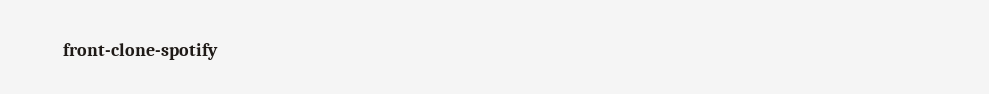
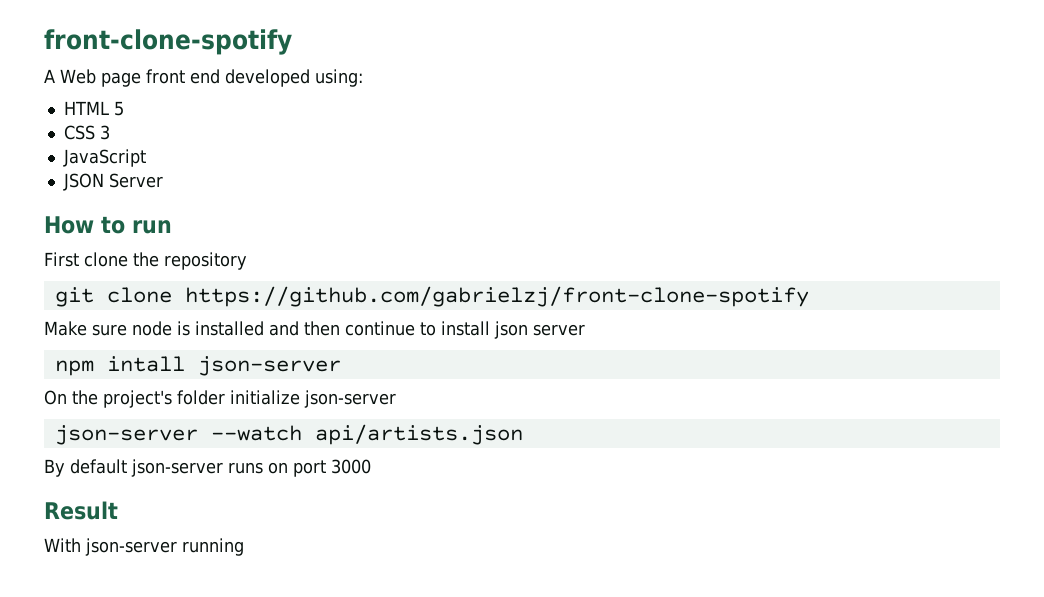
(218, 51) none -> [44,69,363,87] [63,101,124,116] [63,125,110,140] [62,149,146,167] [62,173,163,191] [44,216,172,234] [44,252,247,270] [54,286,809,307] [44,321,585,339] [54,356,341,376] [44,390,396,408] [54,424,523,445] [44,459,371,477] [44,501,118,520] [44,538,244,556] // A Web page front end developed using: // HTML 5 // CSS 3 // JavaScript // JSON Server // How to run // First clone the repository // git clone https://github.com/gabrielzj/front-clone-spotify // Make sure node is installed and then continue to install json server // npm intall json-server // On the project's folder initialize json-server // json-server --watch api/artists.json // By default json-server runs on port 3000 // Result // With json-server running

